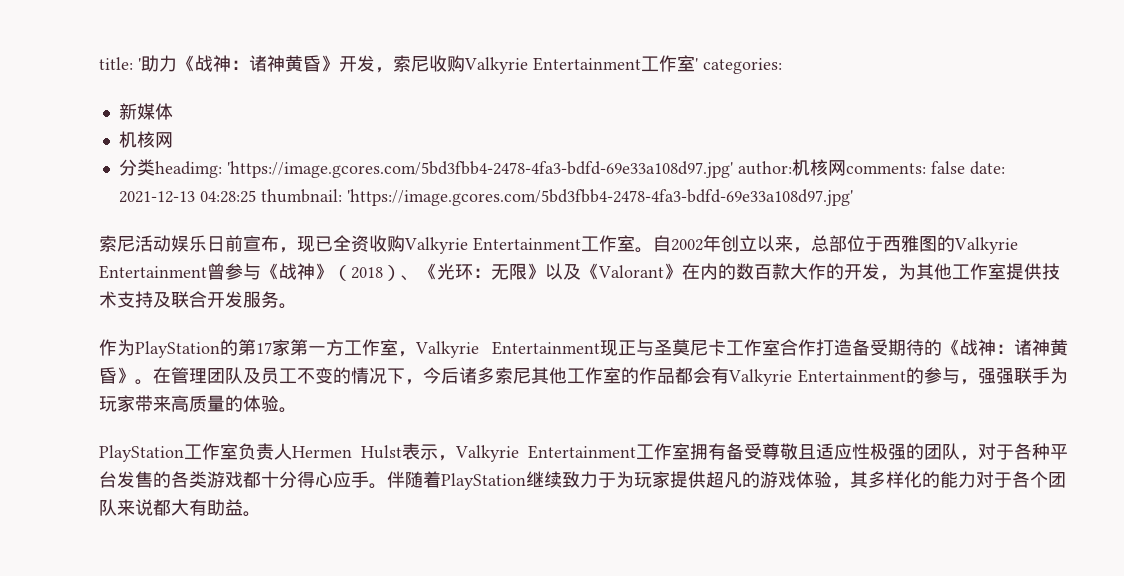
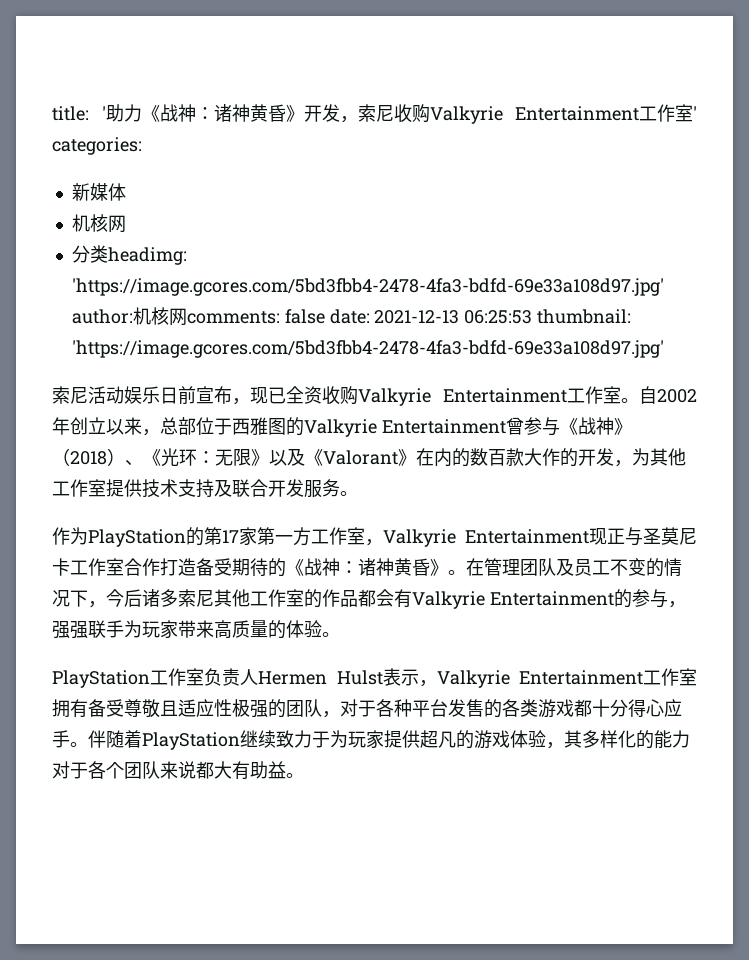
[199,190,256,203] 04:28:25 -> [464,310,533,324] 06:25:53

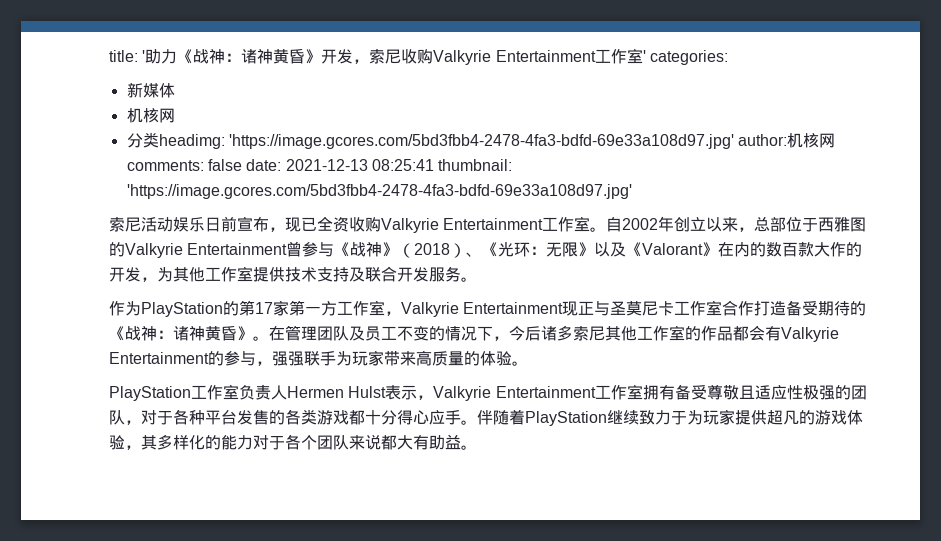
[464,310,533,324] 06:25:53 -> [371,159,434,171] 08:25:41

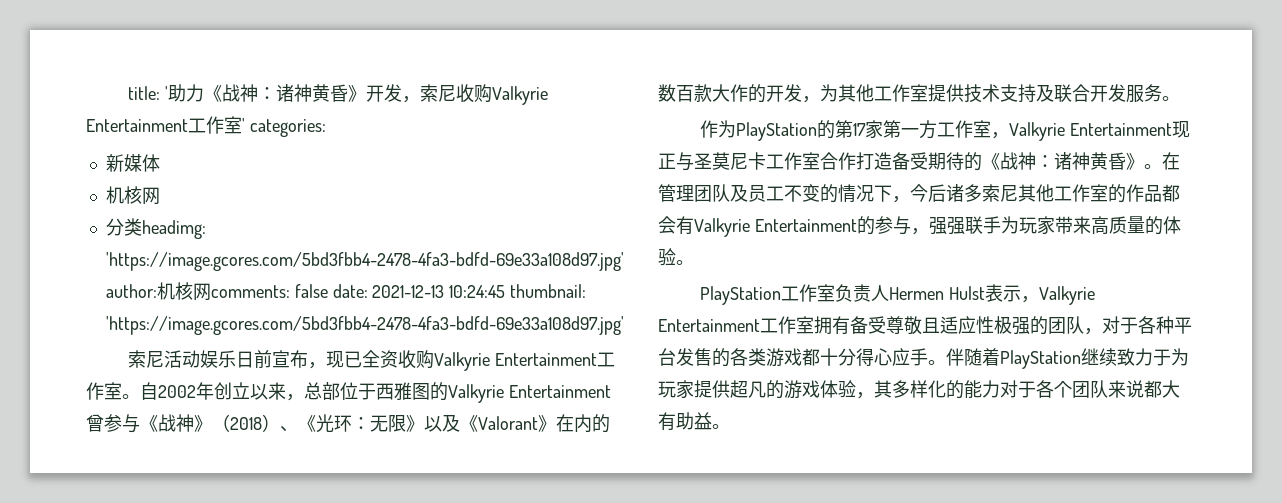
[371,159,434,171] 08:25:41 -> [449,285,506,298] 10:24:45

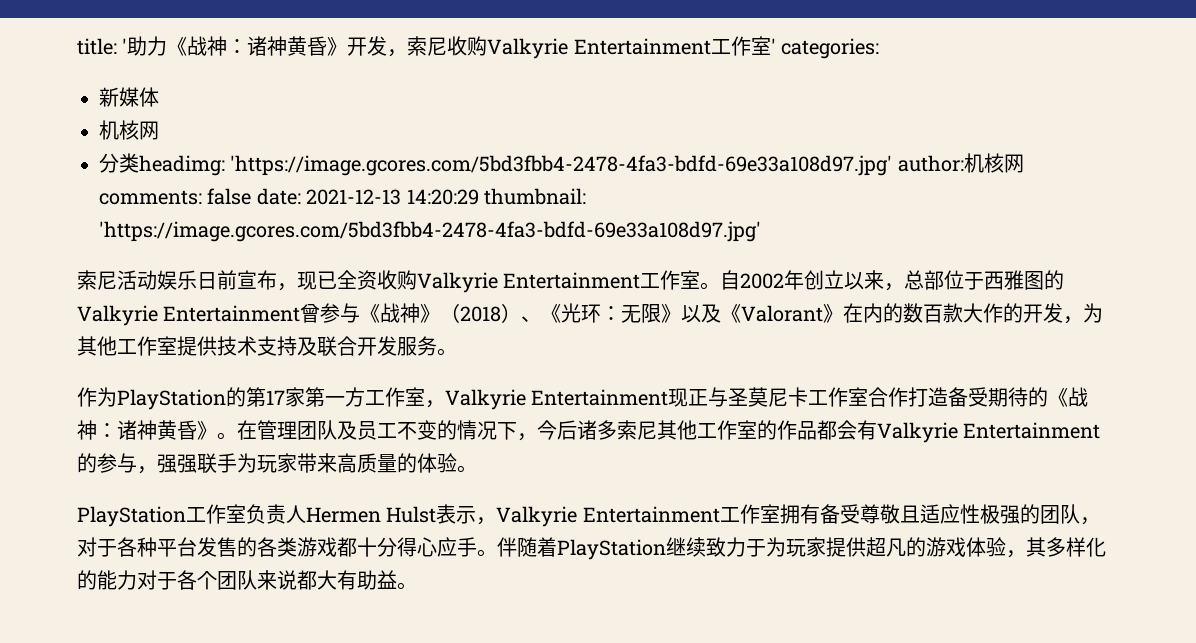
[449,285,506,298] 10:24:45 -> [406,189,479,205] 14:20:29

